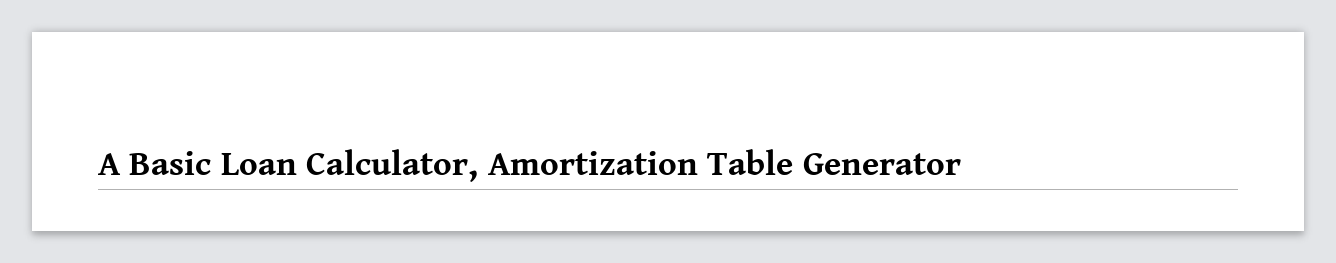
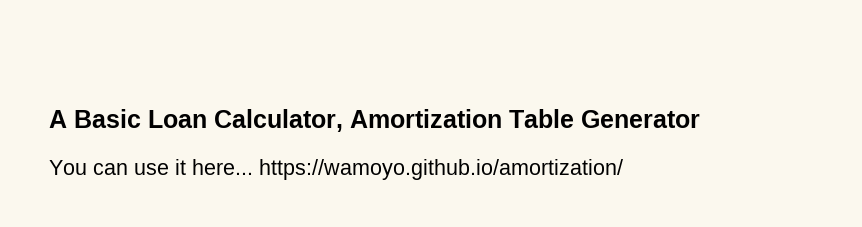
(961, 164) none -> [49,159,623,180] // You can use it here... https://wamoyo.github.io/amortization/

